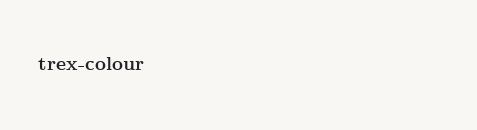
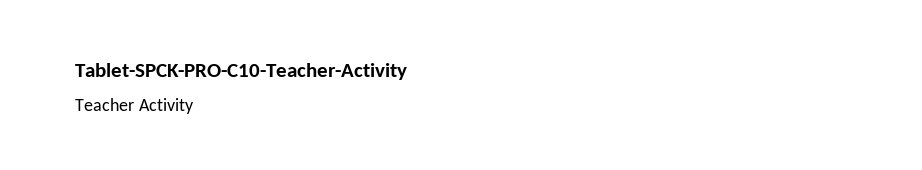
[38,57,144,70] trex-colour -> [75,63,407,80] [75,98,194,114] Tablet-SPCK-PRO-C10-Teacher-Activity // Teacher Activity

